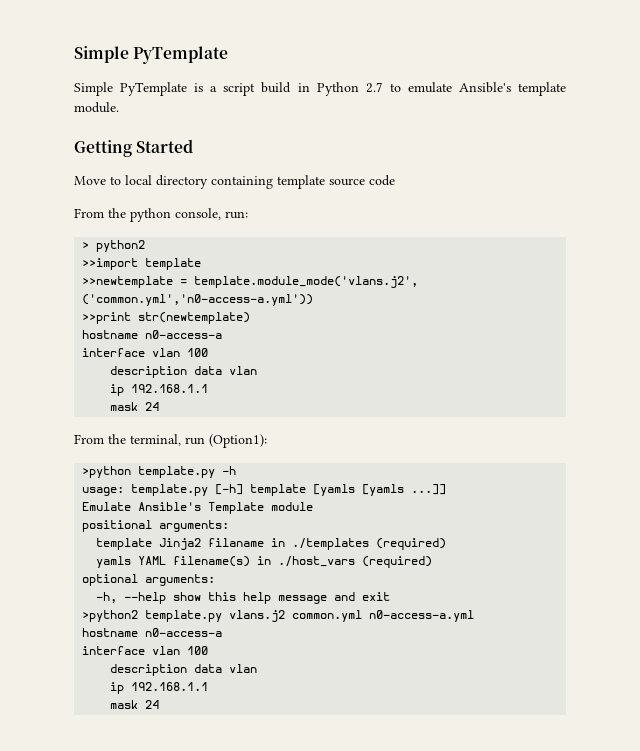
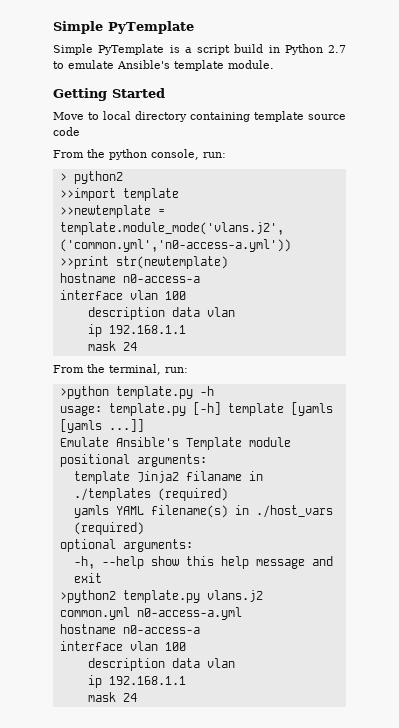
[185,434,267,448] run (Option1): -> [165,367,188,373] run:

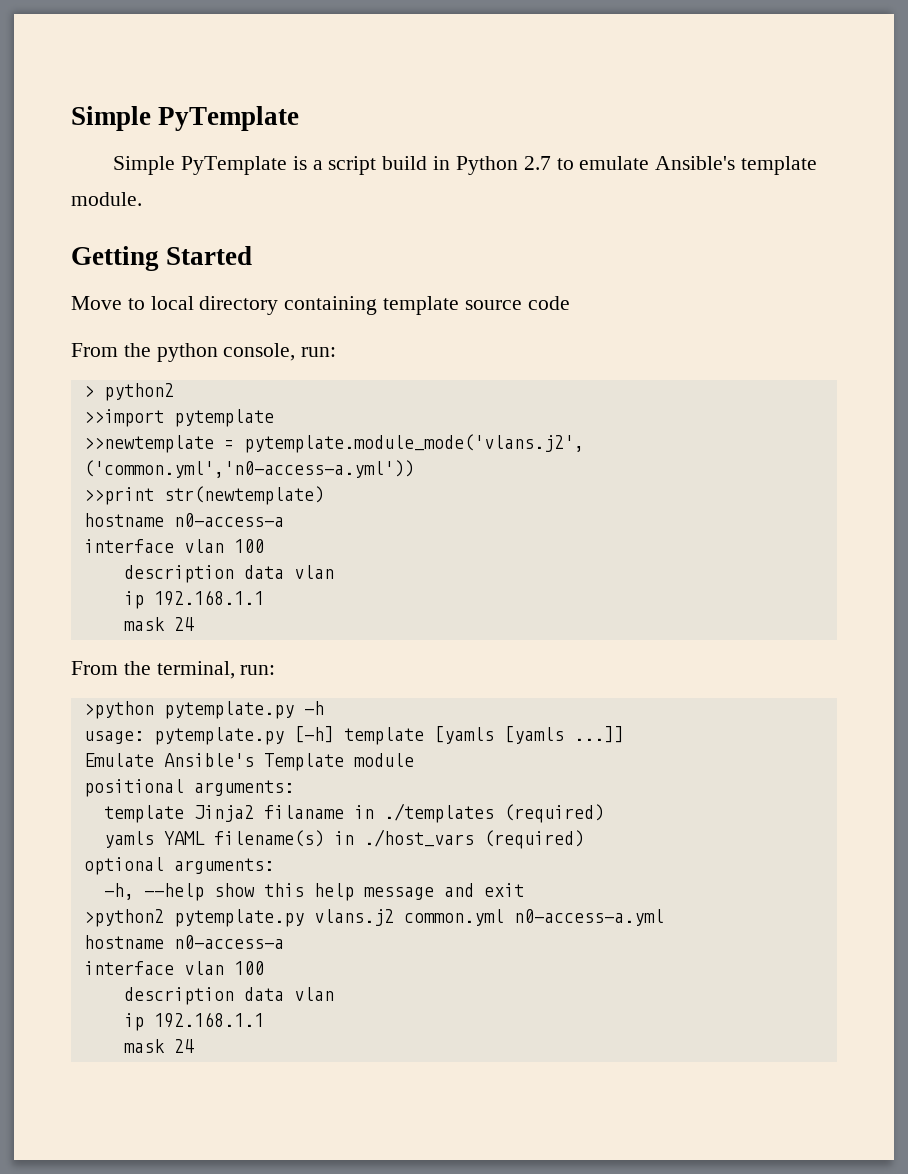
[122,188,179,201] template -> [173,409,274,427] pytemplate
[59,222,284,235] template.module_mode('vlans.j2', -> [243,434,584,453] pytemplate.module_mode('vlans.j2',
[115,386,193,399] template.py -> [163,701,294,719] pytemplate.py
[108,403,186,416] template.py -> [153,727,284,745] pytemplate.py
[122,590,200,603] template.py -> [173,909,304,927] pytemplate.py

